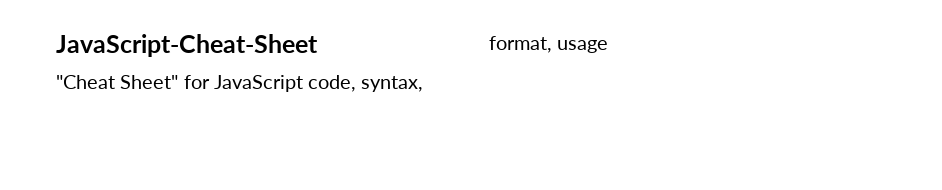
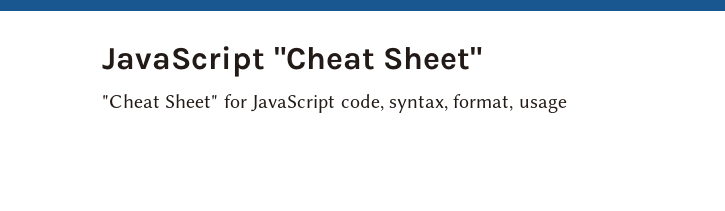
[56,34,318,57] JavaScript-Cheat-Sheet -> [102,46,483,77] JavaScript "Cheat Sheet"

